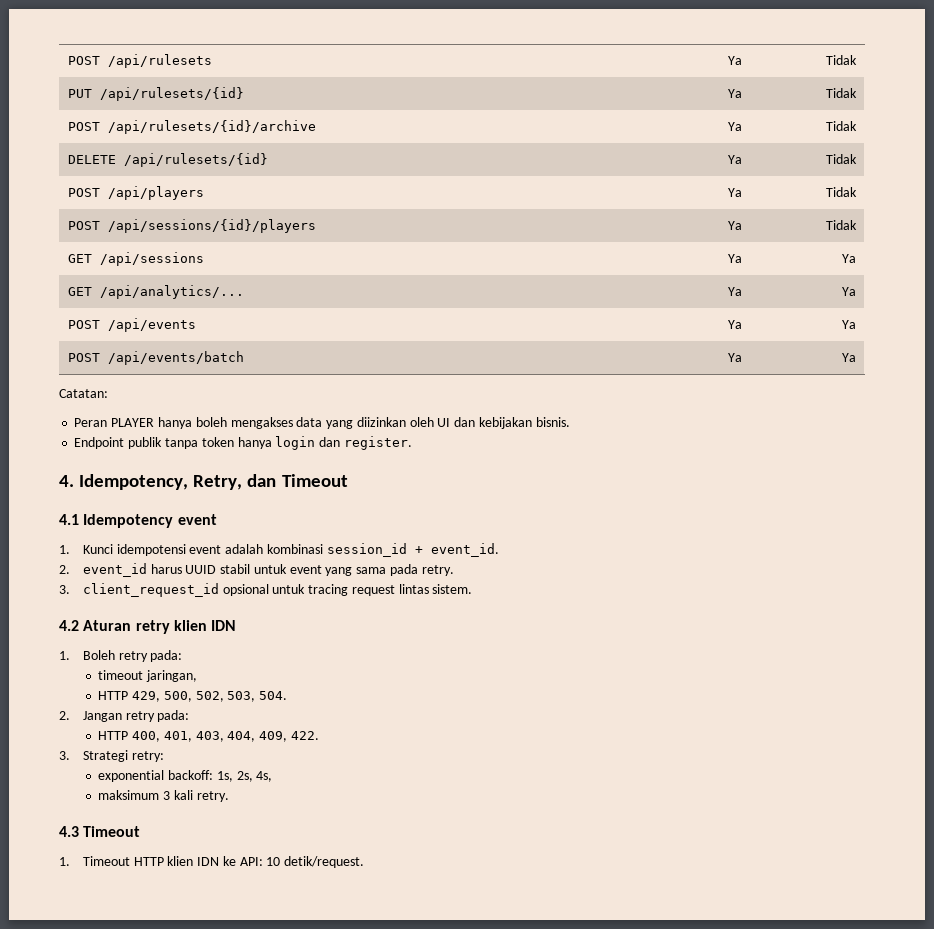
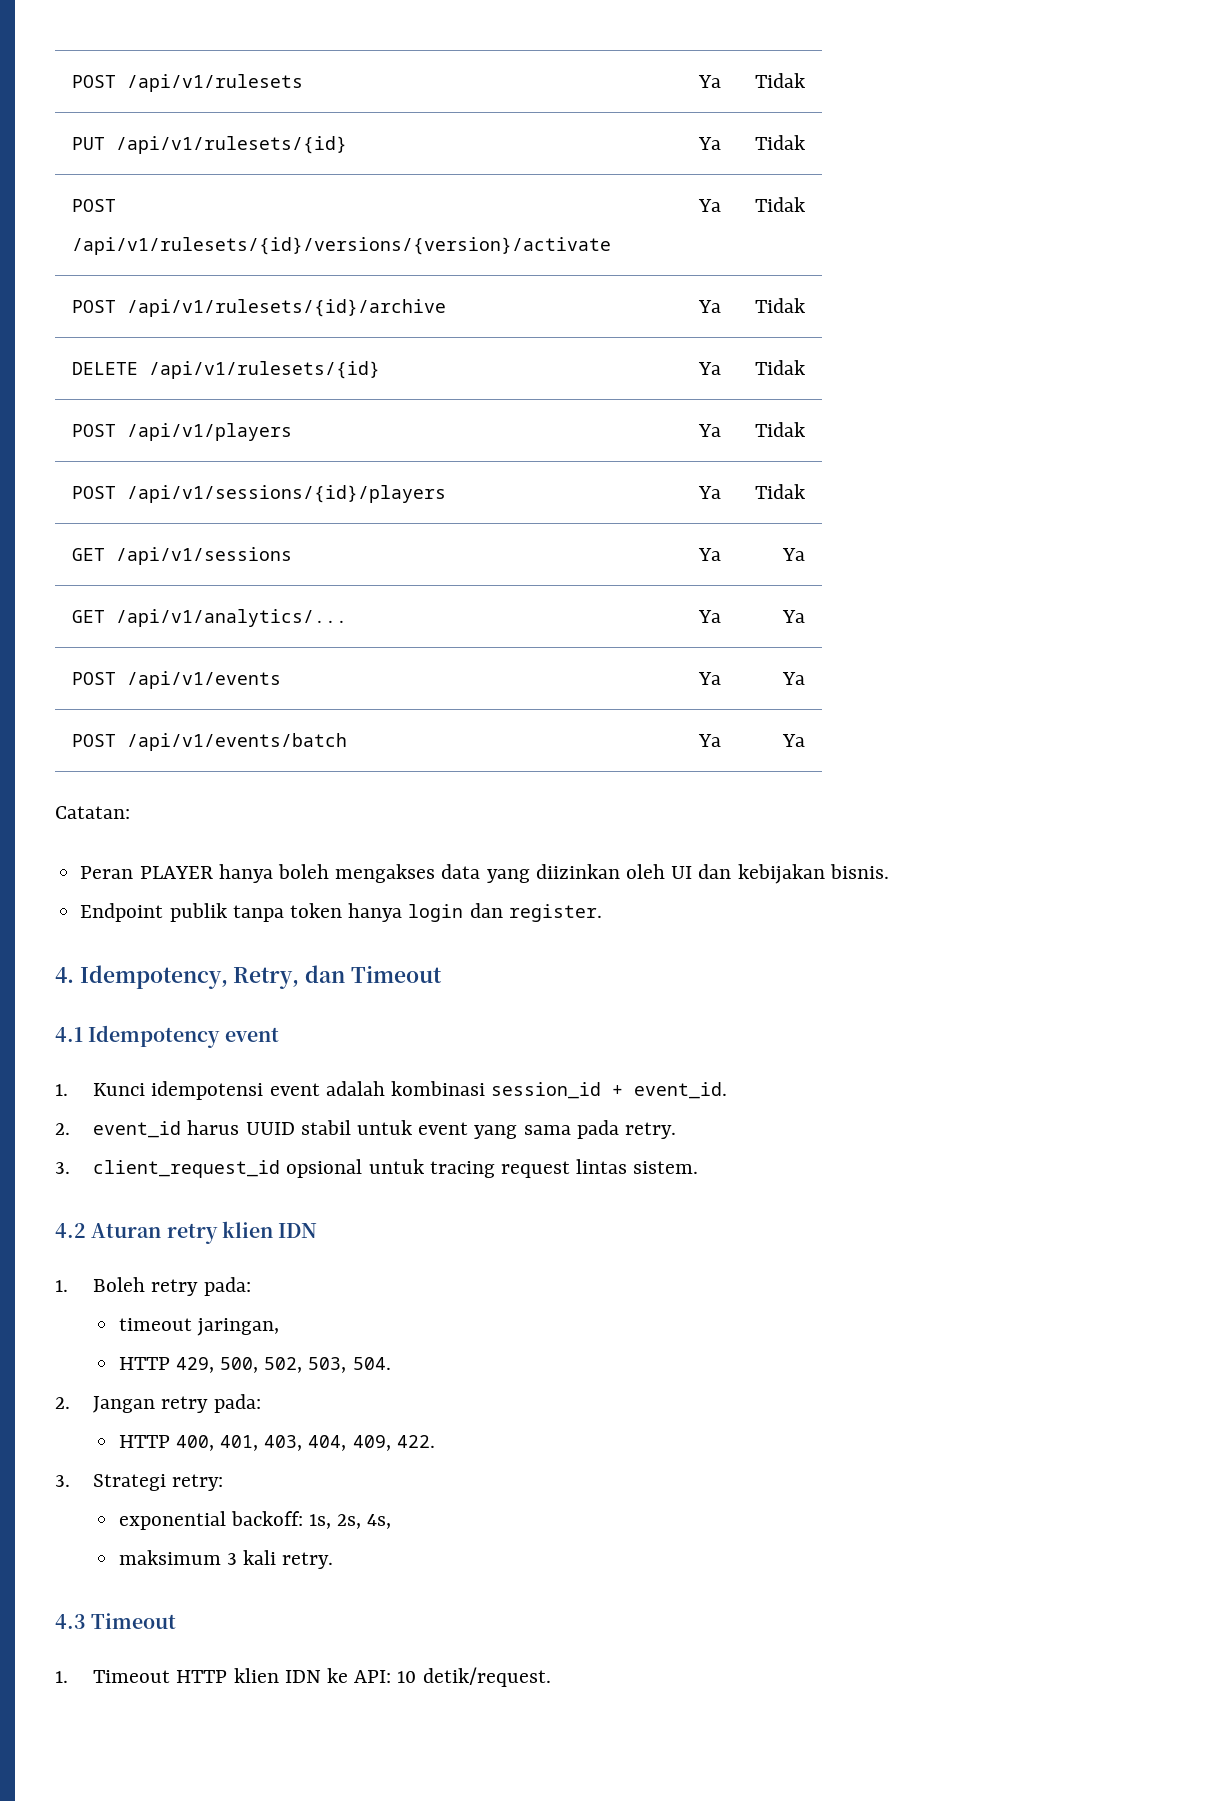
[67,54,212,68] POST /api/rulesets -> [71,74,303,92] POST /api/v1/rulesets
[99,87,244,101] [728,89,743,98] [826,88,858,98] [67,120,316,134] /api/rulesets/{id} | Ya | Tidak // POST /api/rulesets/{id}/archive -> [115,136,347,154] [698,137,722,150] [755,135,806,150] [71,199,116,212] [71,237,611,255] [698,199,722,212] [755,197,806,212] [71,299,446,317] /api/v1/rulesets/{id} | Ya | Tidak // POST /api/v1/rulesets/{id}/versions/{version}/activate | Ya | Tidak // POST /api/v1/rulesets/{id}/archive
[123,153,268,167] [728,155,743,164] [826,154,858,164] [67,186,204,200] [728,188,743,197] [826,187,858,197] [67,219,316,233] /api/rulesets/{id} | Ya | Tidak // POST /api/players | Ya | Tidak // POST /api/sessions/{id}/players -> [148,361,380,379] [698,362,722,375] [755,360,806,375] [71,423,292,441] [698,424,722,437] [755,422,806,437] [71,485,446,503] /api/v1/rulesets/{id} | Ya | Tidak // POST /api/v1/players | Ya | Tidak // POST /api/v1/sessions/{id}/players
[99,252,204,266] /api/sessions -> [115,547,292,565] /api/v1/sessions
[99,285,244,299] [728,287,743,296] [842,287,857,296] [67,318,196,332] [728,320,743,329] [842,320,857,329] [67,351,244,365] /api/analytics/... | Ya | Ya // POST /api/events | Ya | Ya // POST /api/events/batch -> [115,609,347,627] [698,610,722,623] [782,610,806,623] [71,671,281,689] [698,672,722,685] [782,672,806,685] [71,733,347,751] /api/v1/analytics/... | Ya | Ya // POST /api/v1/events | Ya | Ya // POST /api/v1/events/batch

